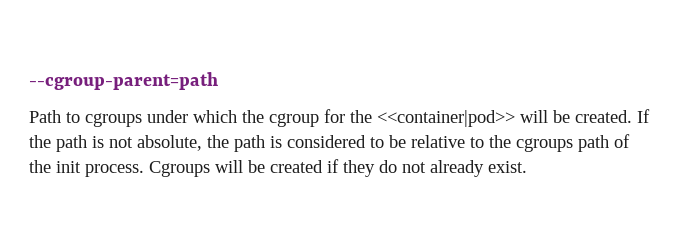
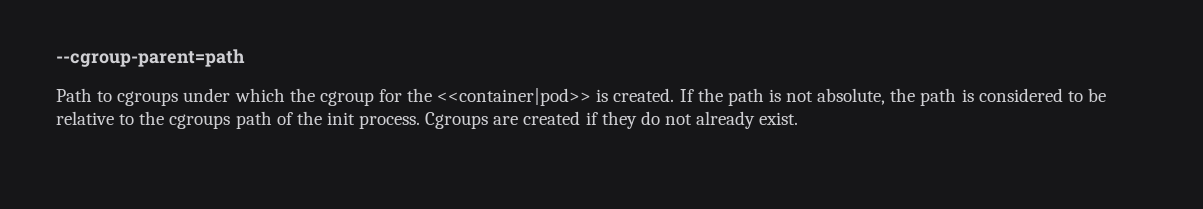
[520,110,570,123] will be -> [596,89,609,102] is
[215,160,265,173] will be -> [493,116,519,125] are

